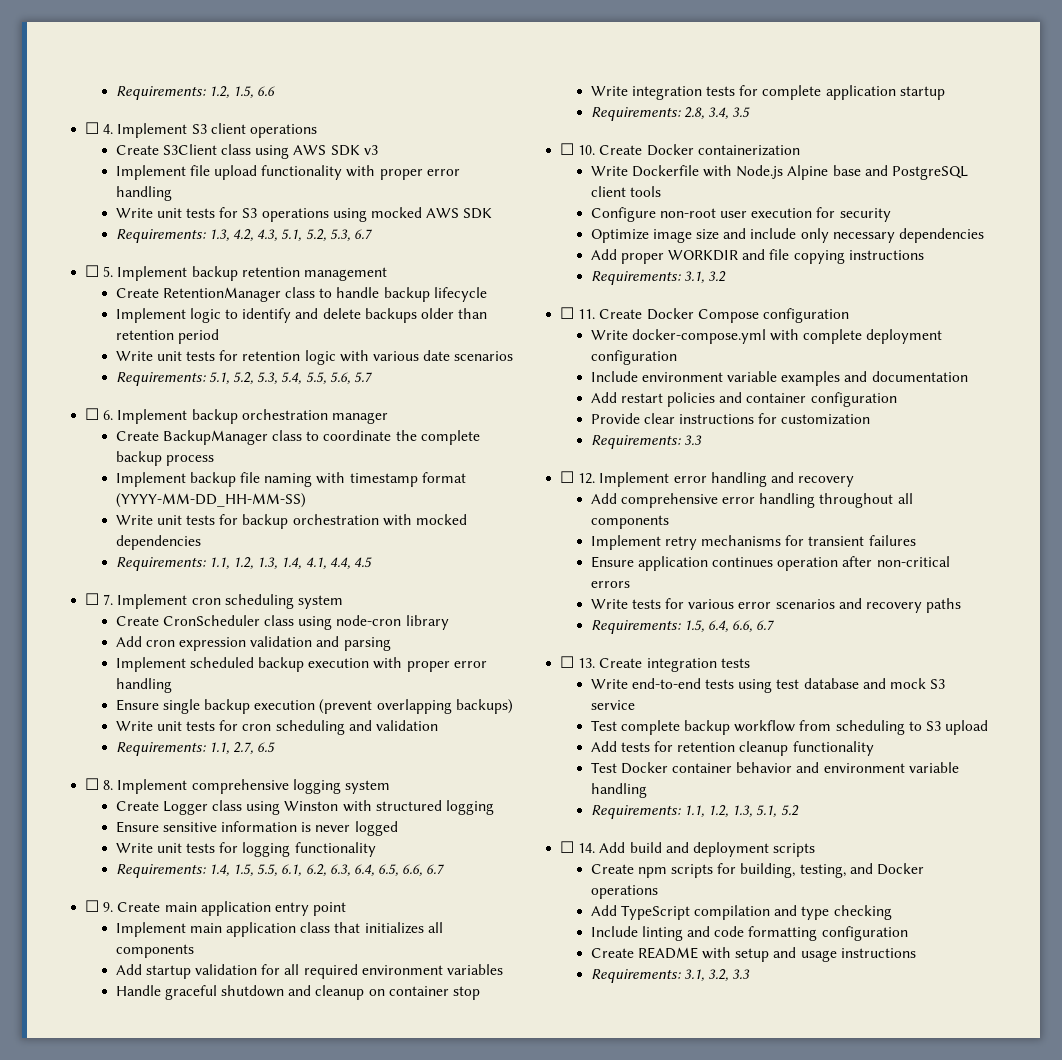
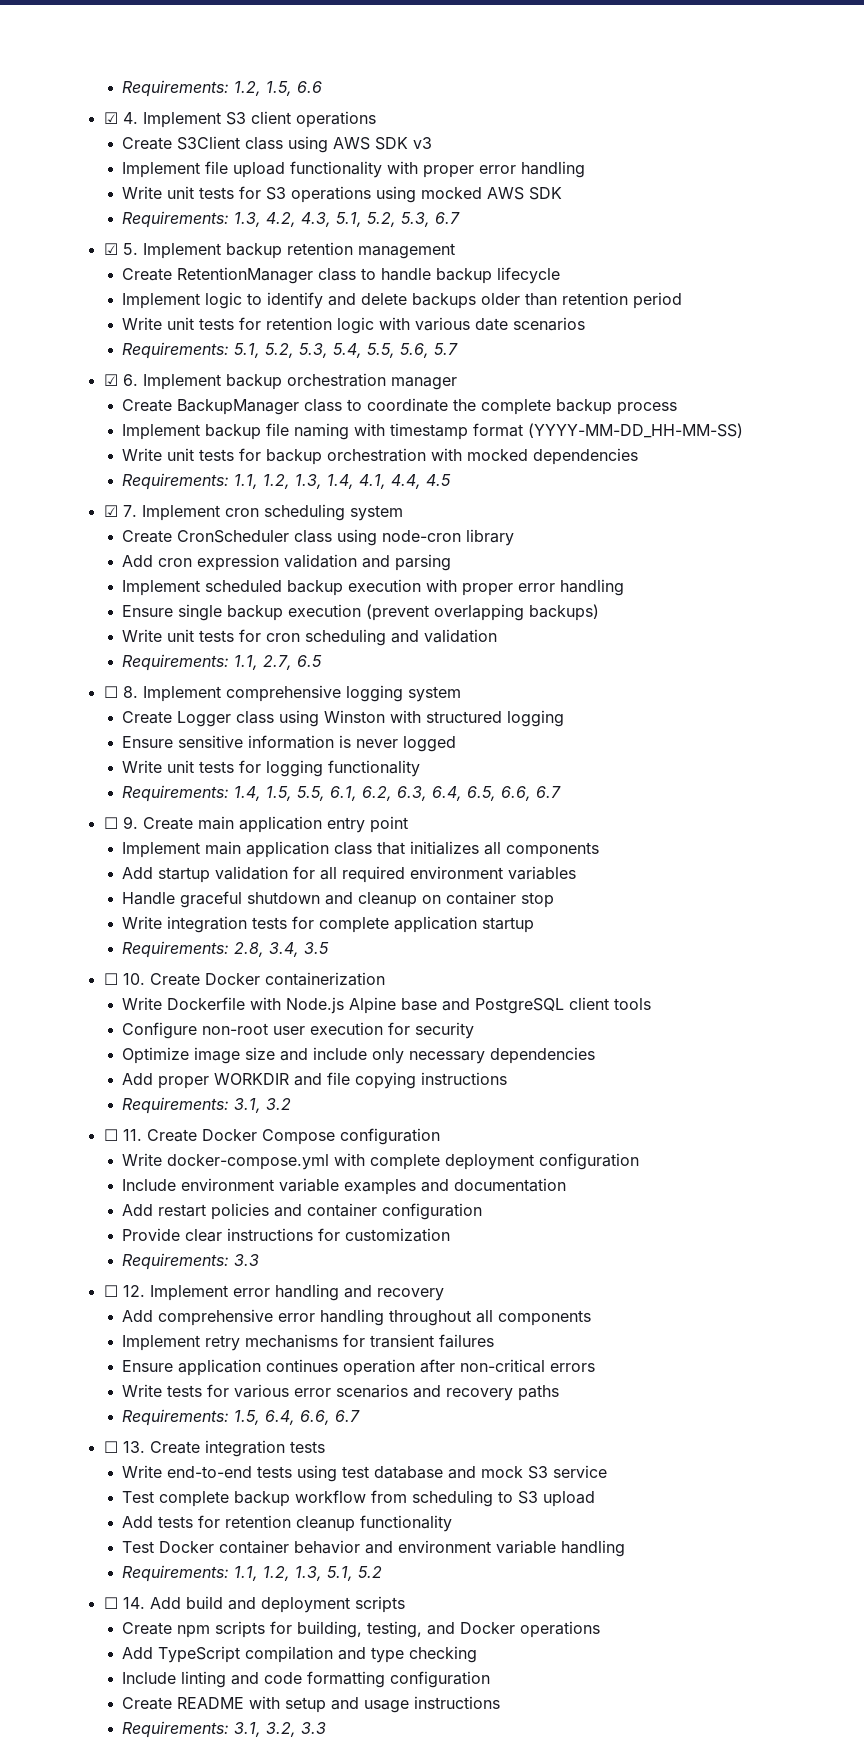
[85,122,100,134] ☐ -> [103,112,118,124] ☑
[85,265,100,277] ☐ -> [103,243,118,255] ☑
[85,408,100,420] ☐ -> [103,374,118,386] ☑
[85,593,100,605] ☐ -> [103,505,118,517] ☑

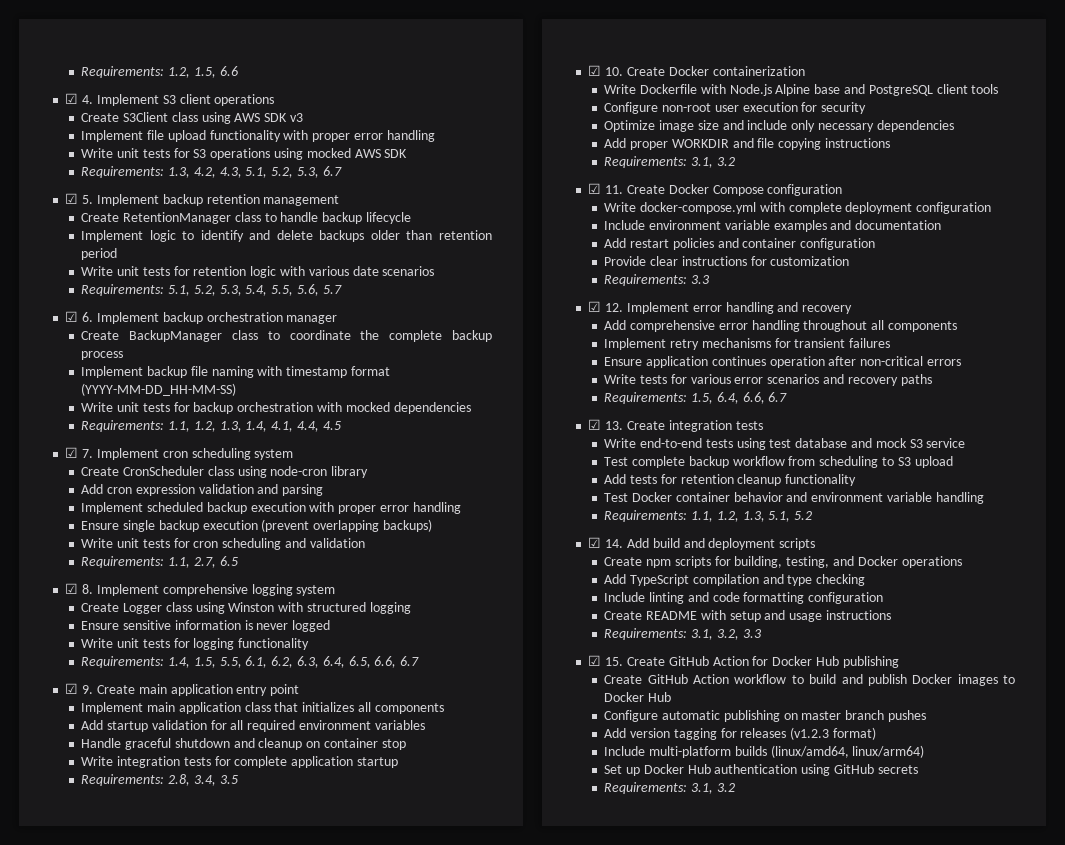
[103,686,118,698] ☐ -> [65,583,79,594] ☑
[103,817,118,829] ☐ -> [65,683,79,694] ☑
[103,973,118,985] ☐ -> [588,65,602,76] ☑
[103,1129,118,1141] ☐ -> [588,183,602,194] ☑
[103,1285,118,1297] ☐ -> [588,301,602,312] ☑
[103,1441,118,1453] ☐ -> [588,419,602,430] ☑
[103,1597,118,1609] ☐ -> [588,537,602,548] ☑
(327, 1728) none -> [588,655,899,668] [604,674,1015,686] [604,692,672,702] [604,710,926,722] [604,727,876,740] [604,745,925,758] [604,764,918,776] [604,782,735,794] // ☑ 15. Create GitHub Action for Docker Hub publishing // Create GitHub Action workflow to build and publish Docker images to Docker Hub // Configure automatic publishing on master branch pushes // Add version tagging for releases (v1.2.3 format) // Include multi-platform builds (linux/amd64, linux/arm64) // Set up Docker Hub authentication using GitHub secrets // Requirements: 3.1, 3.2

